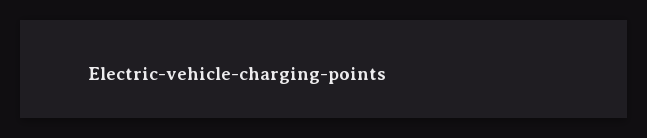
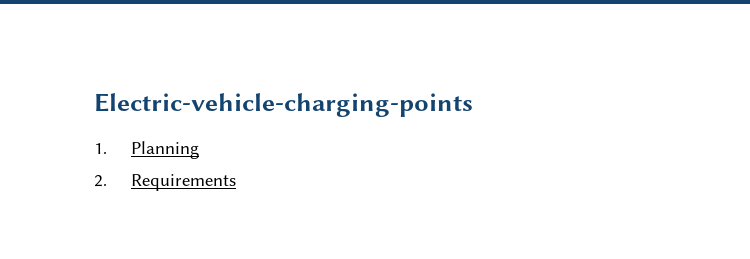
(386, 75) none -> [94,141,199,159] [94,174,236,191] // 1. Planning // 2. Requirements

